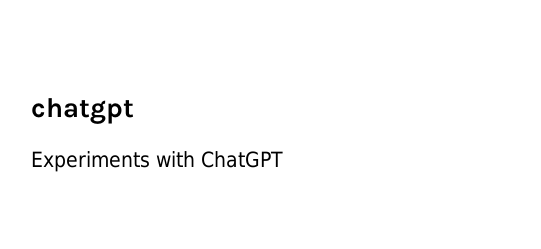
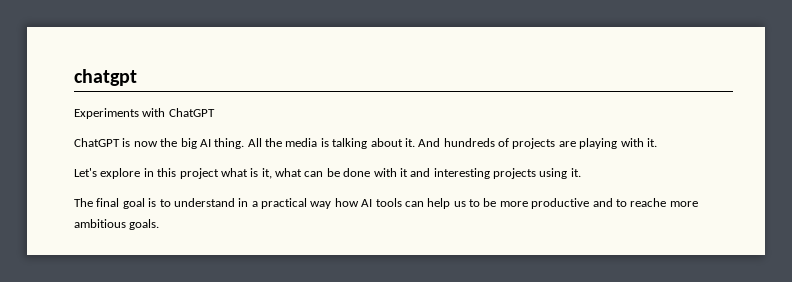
(283, 159) none -> [74,138,657,149] [74,168,581,179] [74,198,698,209] [74,219,160,230] // ChatGPT is now the big AI thing. All the media is talking about it. And hundreds of projects are playing with it. // Let's explore in this project what is it, what can be done with it and interesting projects using it. // The final goal is to understand in a practical way how AI tools can help us to be more productive and to reache more ambitious goals.

